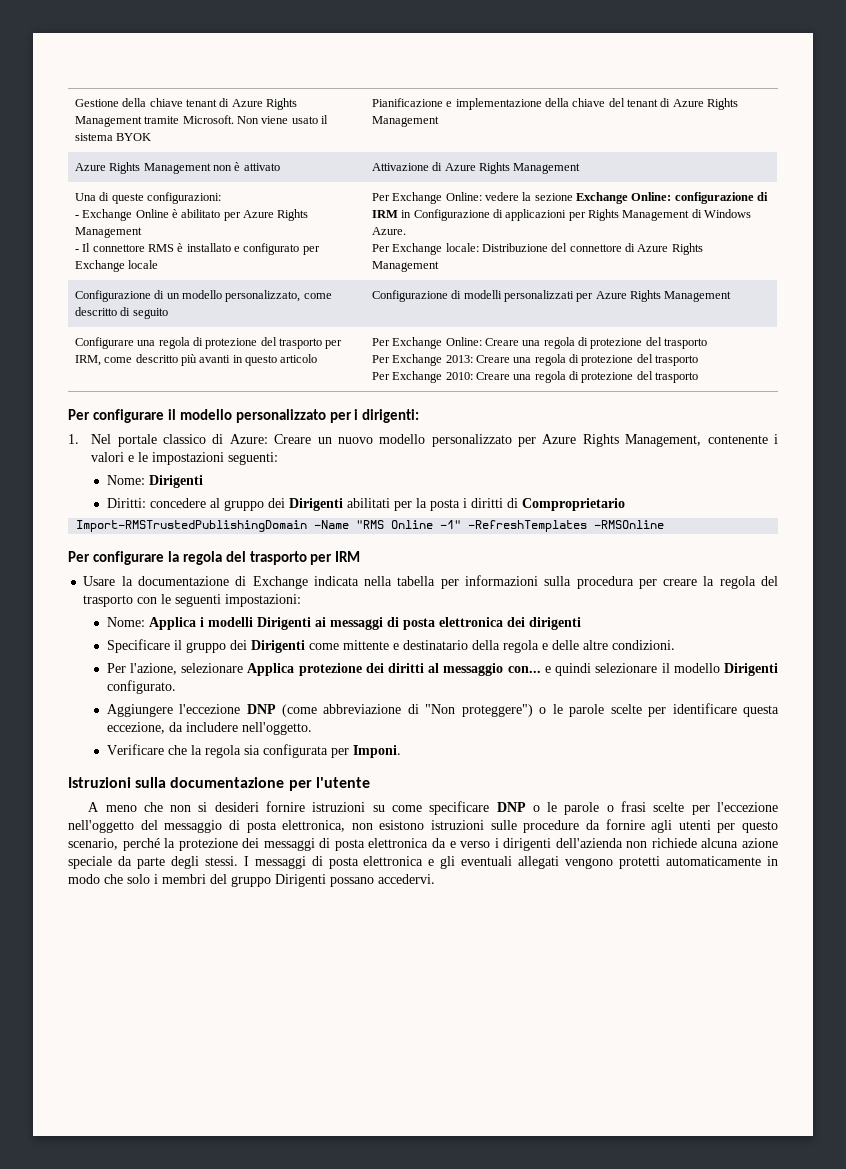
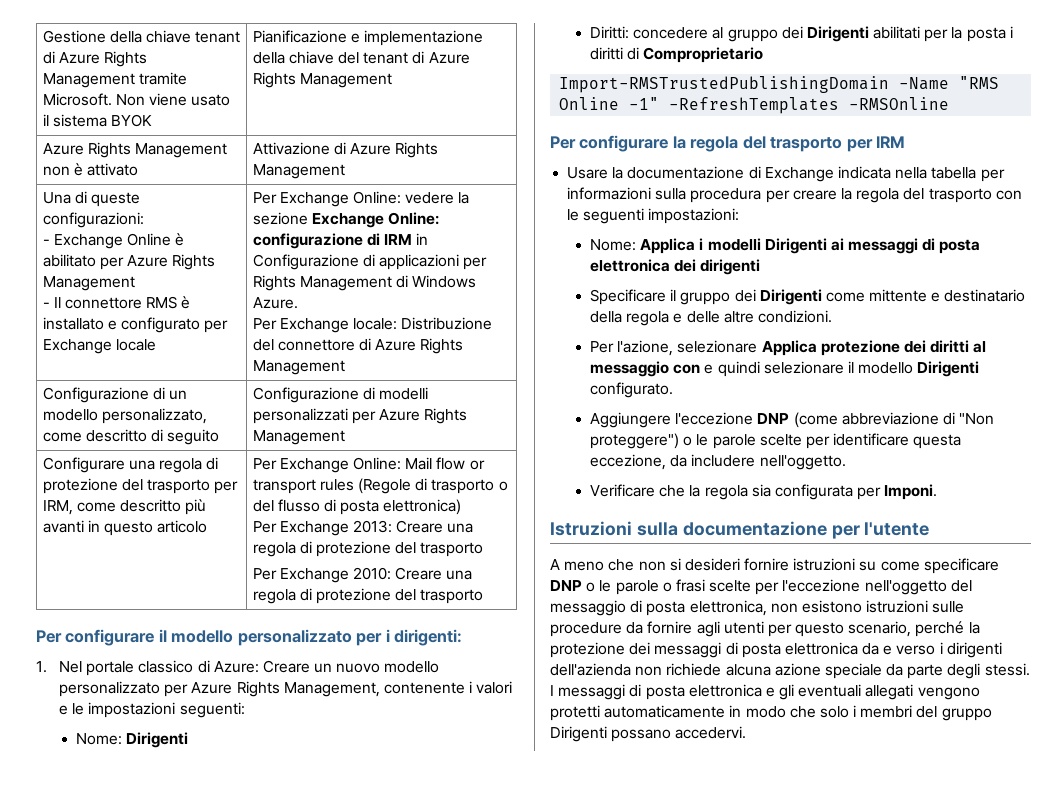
[484,337,708,349] Creare una regola di protezione del trasporto -> [405,457,485,470] [252,478,508,494] [252,499,462,515] Mail flow or transport rules (Regole di trasporto o del flusso di posta elettronica)
[507,666,541,673] con... -> [673,364,701,374] con

